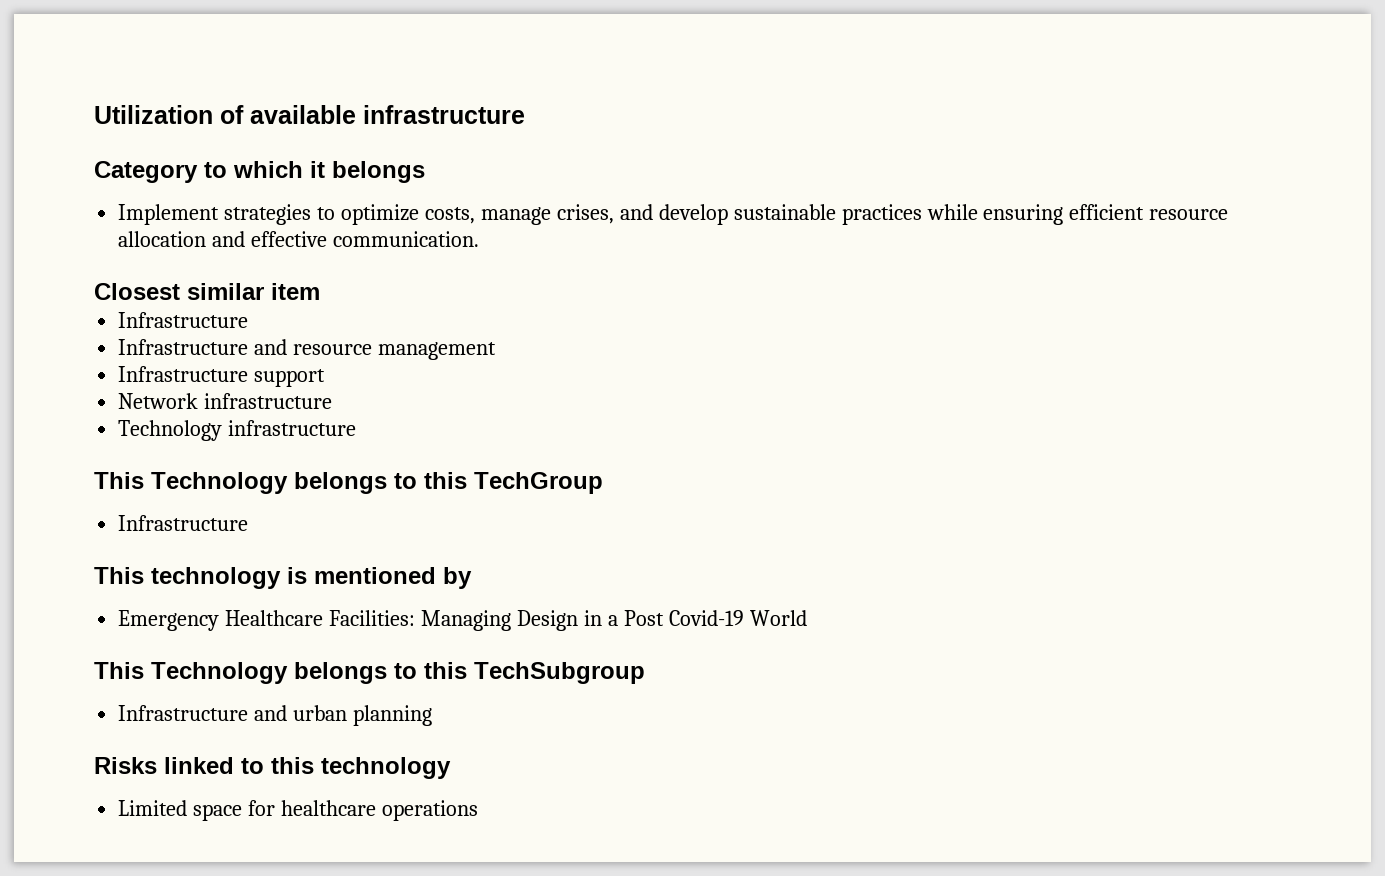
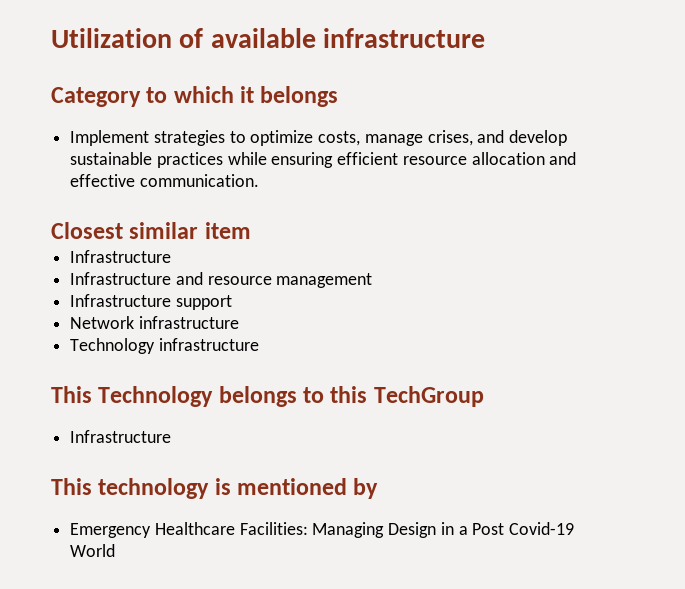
[94,662,645,684] [118,705,433,726] [94,757,451,779] [118,800,478,821] // This Technology belongs to this TechSubgroup // Infrastructure and urban planning // Risks linked to this technology // Limited space for healthcare operations -> (116, 550) none

